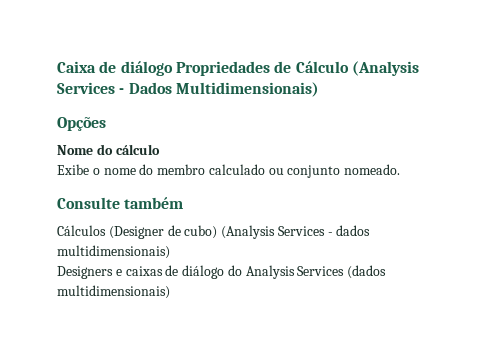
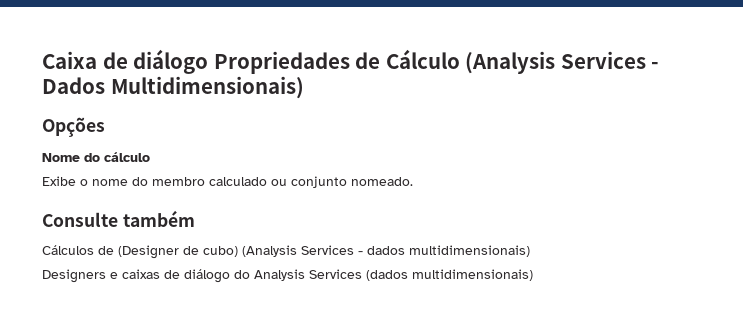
(106, 230) none -> [98,246,114,255] de

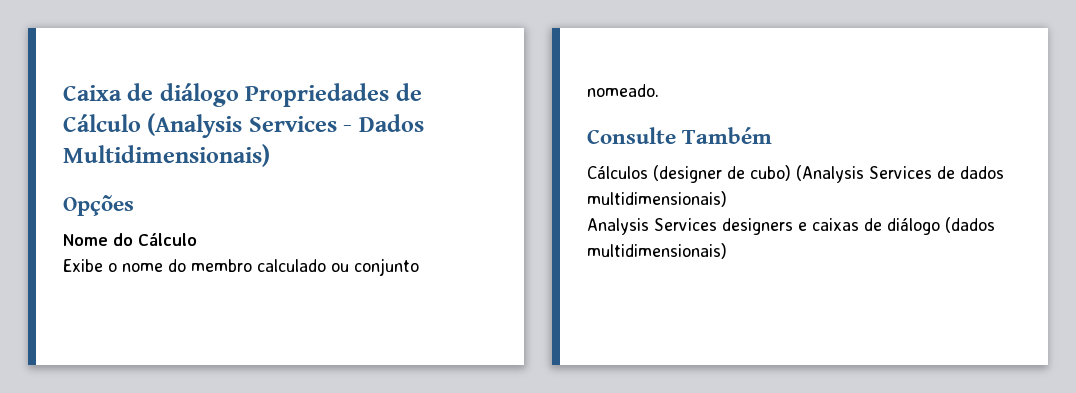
[104,152,150,162] cálculo -> [138,232,197,246] Cálculo
[122,210,195,227] também -> [682,127,773,144] Também
[98,245,179,259] de (Designer -> [653,165,722,183] (designer
[358,251,363,255] - -> [937,166,955,179] de
[42,269,106,283] Designers -> [587,218,793,235] Analysis Services designers
[234,269,362,281] do Analysis Services -> (940, 226) none

